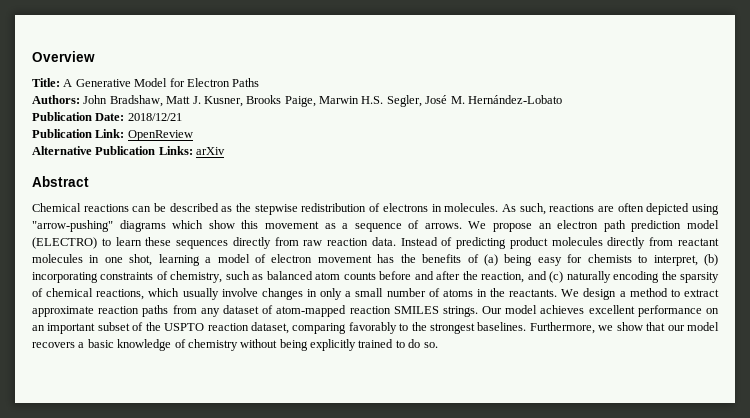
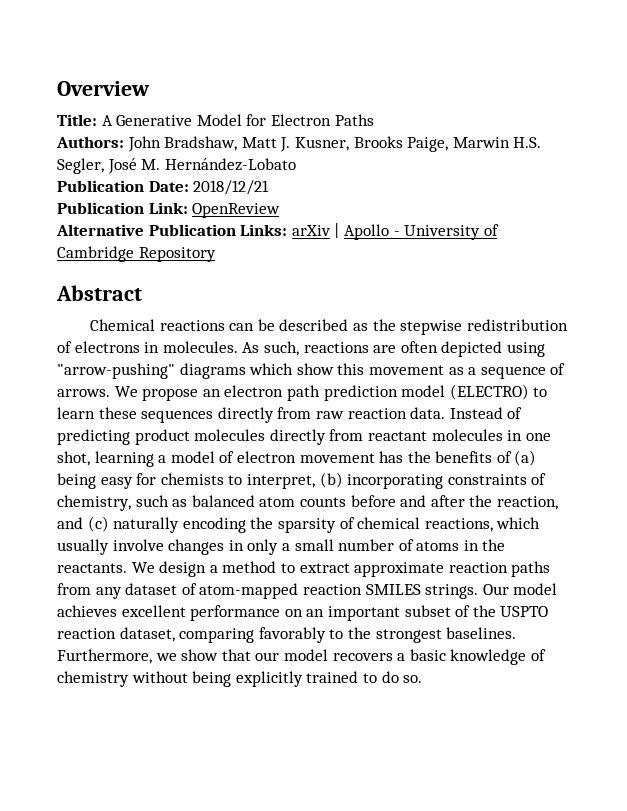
(226, 151) none -> [334,223,499,240] [57,246,216,262] | Apollo - University of Cambridge Repository

